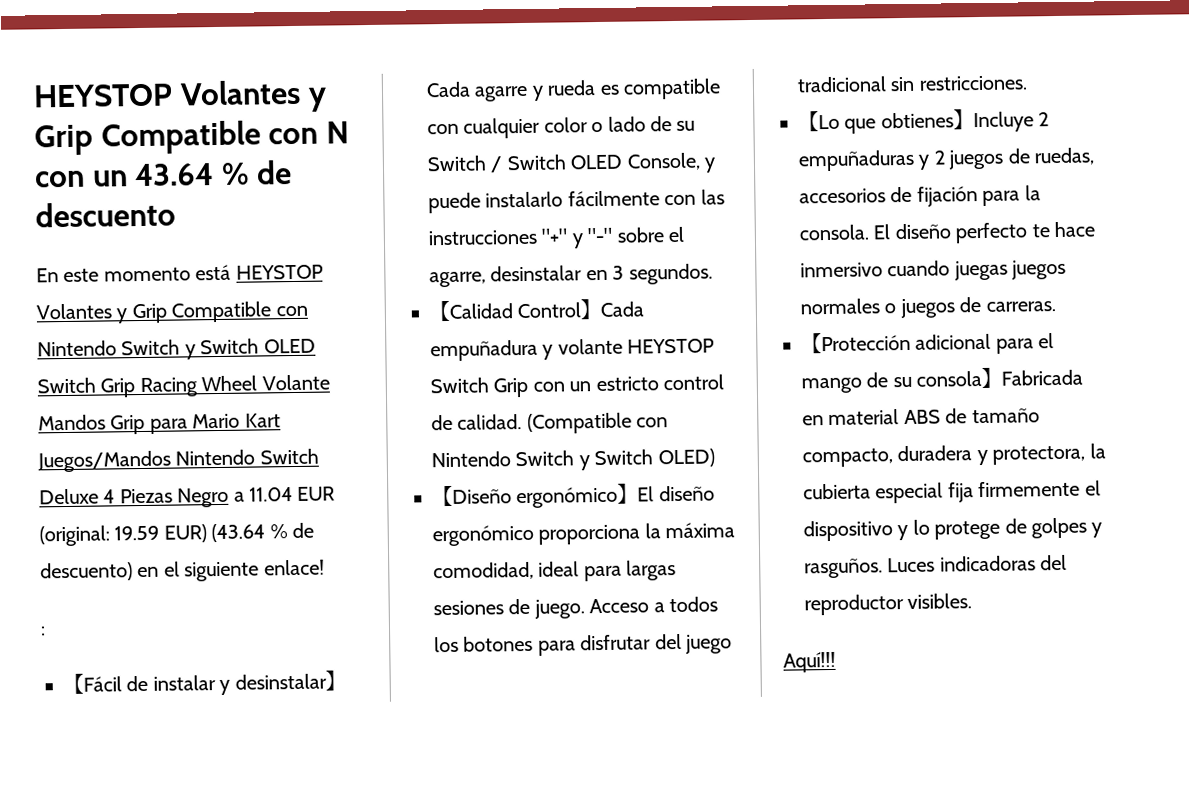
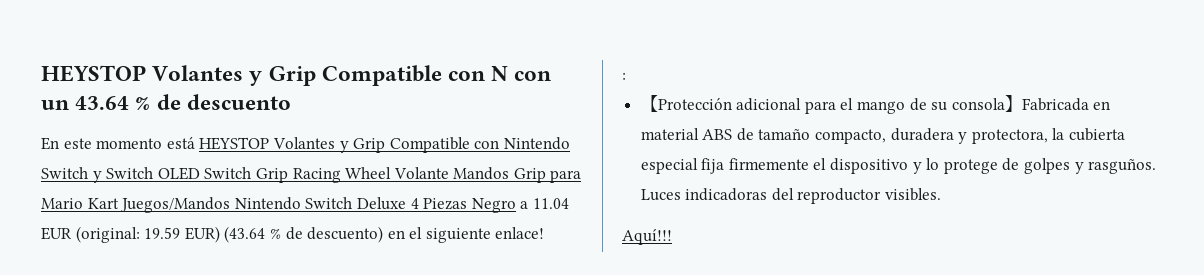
[63,670,346,696] [426,78,721,102] [427,116,696,139] [427,152,716,173] [428,189,725,214] [428,226,684,249] [429,263,713,288] [429,298,645,322] [430,338,715,362] [430,374,724,398] [431,412,669,434] [431,448,715,471] [432,483,715,509] [432,522,736,547] [433,560,677,582] [433,596,718,619] [434,633,732,656] [797,75,1028,93] [798,109,1050,134] [798,147,1094,172] [799,185,1041,207] [799,221,1095,244] [800,259,1067,281] [800,296,1056,319] // 【Fácil de instalar y desinstalar】Cada agarre y rueda es compatible con cualquier color o lado de su Switch / Switch OLED Console, y puede instalarlo fácilmente con las instrucciones "+" y "-" sobre el agarre, desinstalar en 3 segundos. // 【Calidad Control】Cada empuñadura y volante HEYSTOP Switch Grip con un estricto control de calidad. (Compatible con Nintendo Switch y Switch OLED) // 【Diseño ergonómico】El diseño ergonómico proporciona la máxima comodidad, ideal para largas sesiones de juego. Acceso a todos los botones para disfrutar del juego tradicional sin restricciones. // 【Lo que obtienes】Incluye 2 empuñaduras y 2 juegos de ruedas, accesorios de fijación para la consola. El diseño perfecto te hace inmersivo cuando juegas juegos normales o juegos de carreras. -> (626, 76) none

